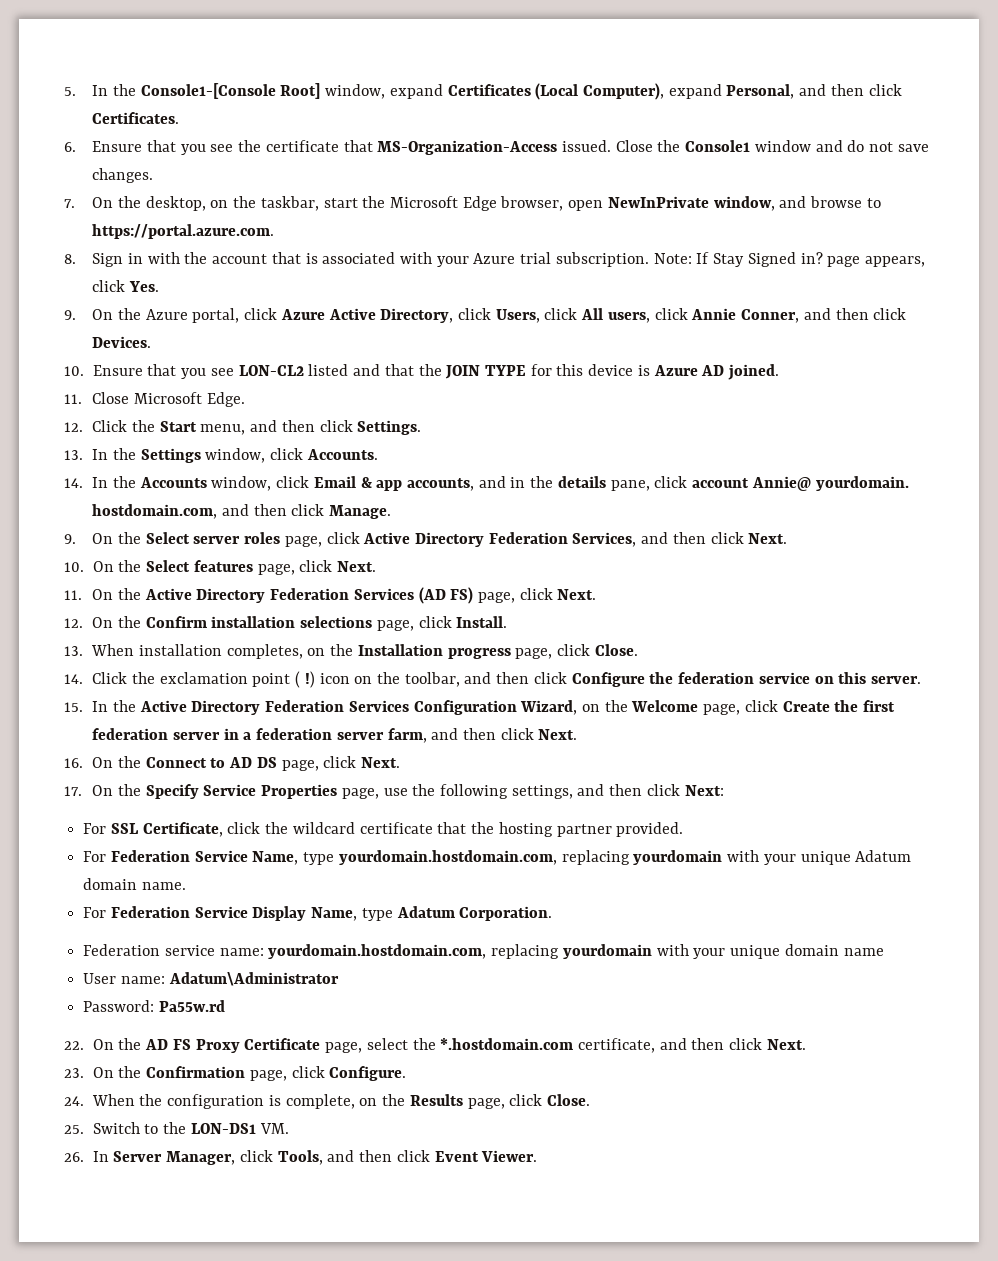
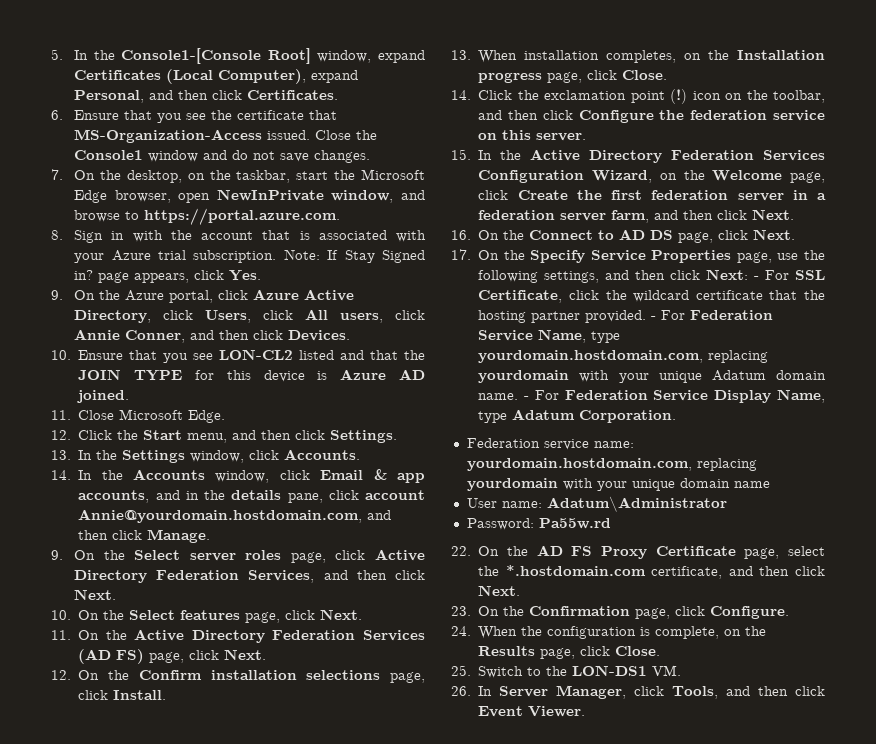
[751,476,909,491] [92,504,218,519] Annie@ yourdomain. hostdomain.com, -> [78,509,363,523] Annie@yourdomain.hostdomain.com,
[295,671,315,688] ( !) -> [670,89,688,104] (!)
(724, 790) // -> [754,276,760,280] -
(684, 829) // -> [651,316,657,320] -
(186, 886) // -> [524,396,530,400] -

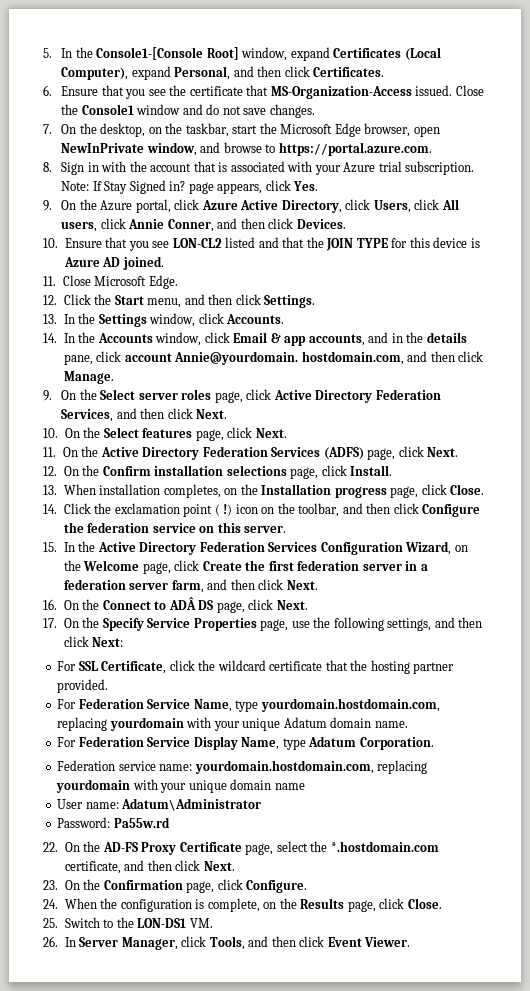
[78,509,363,523] Annie@yourdomain.hostdomain.com, -> [174,351,404,365] Annie@yourdomain. hostdomain.com,
[78,649,145,664] (AD FS) -> [323,447,364,460] (ADFS)
[670,89,688,104] (!) -> [214,504,233,516] ( !)
[619,229,646,240] AD -> [168,597,196,610] ADÂ
[754,276,760,280] - -> (124, 642) //
[651,316,657,320] - -> (109, 686) //
[524,396,530,400] - -> (408, 724) //
[536,545,593,556] AD FS -> [102,842,138,852] AD-FS

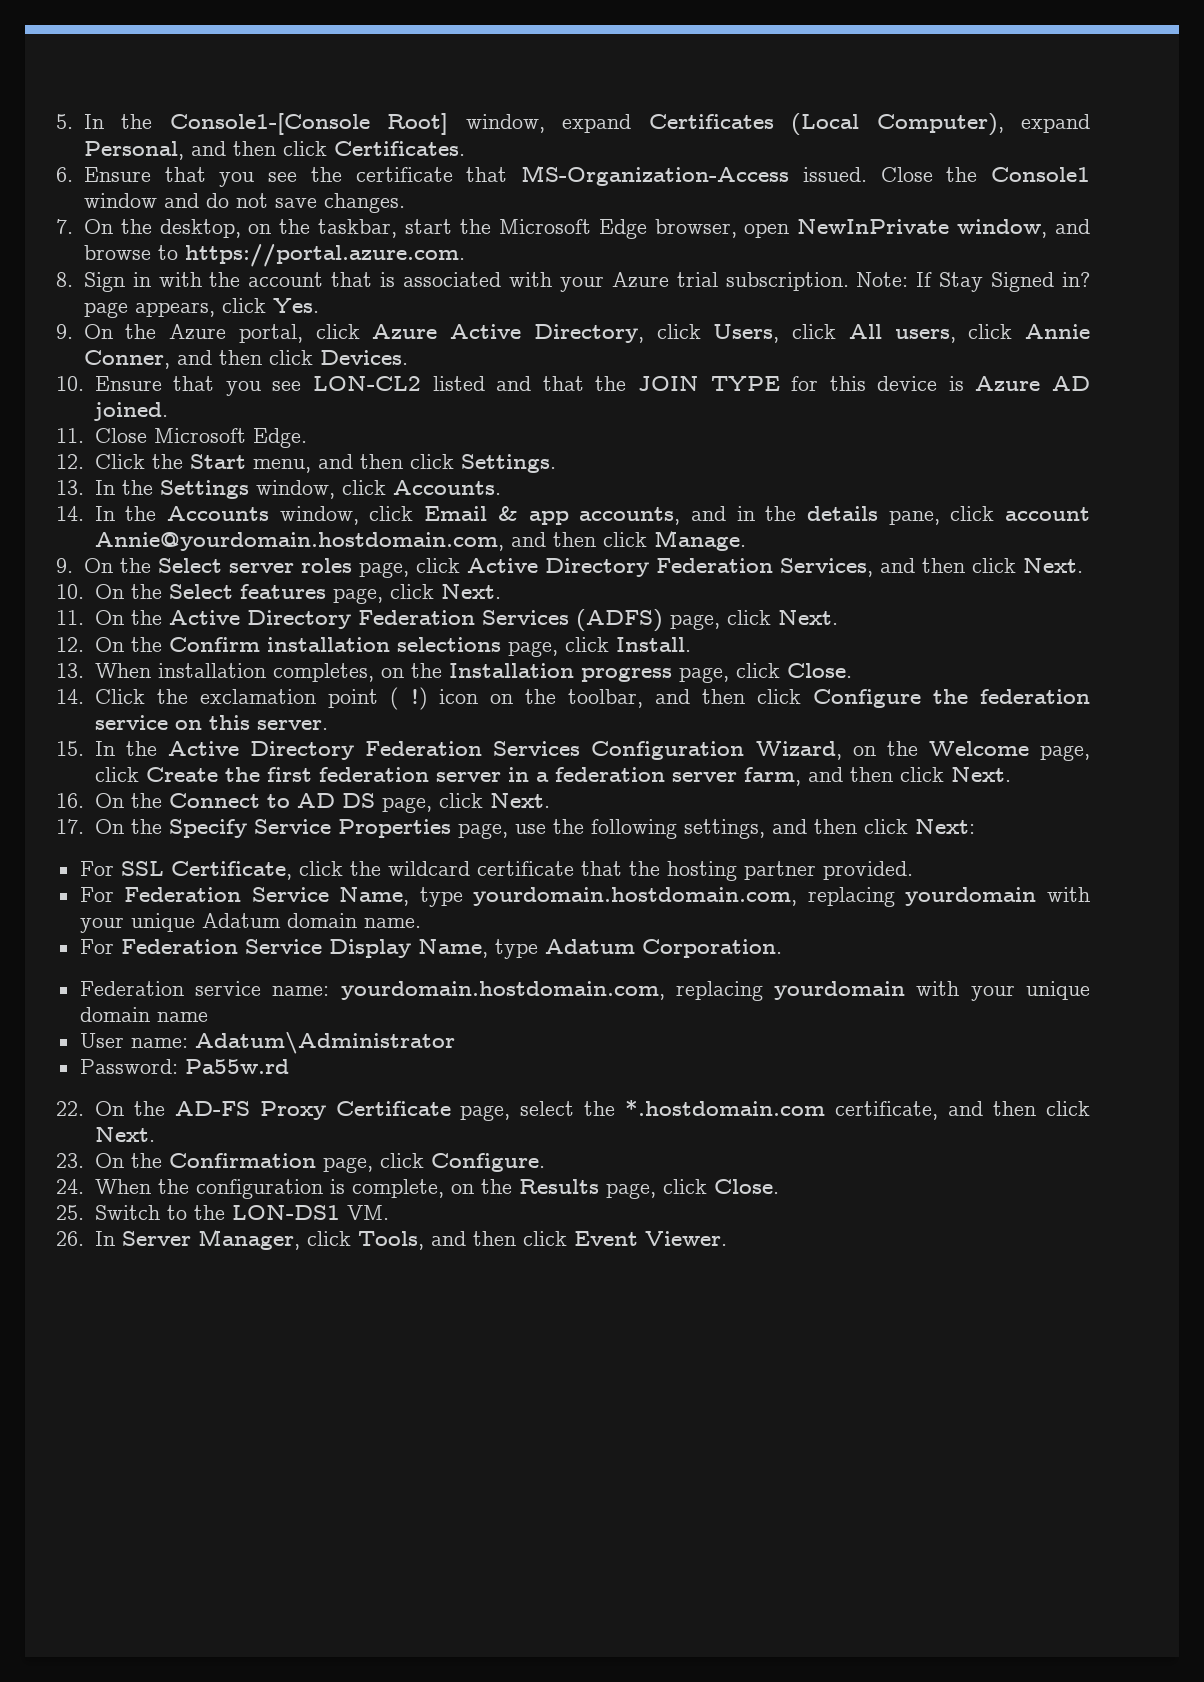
[174,351,404,365] Annie@yourdomain. hostdomain.com, -> [94,532,504,551] Annie@yourdomain.hostdomain.com,
[168,597,196,610] ADÂ -> [296,793,335,808] AD

